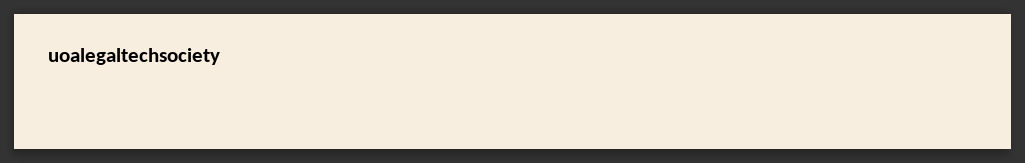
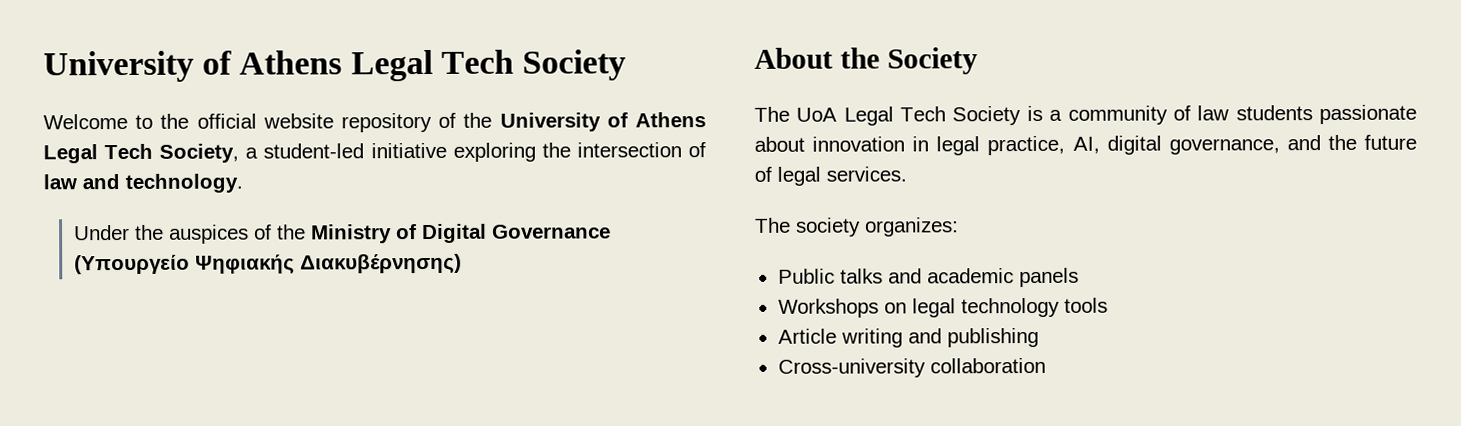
[48,48,220,65] uoalegaltechsociety -> [43,49,626,83] [43,112,706,133] [43,142,706,164] [43,173,243,194] [73,223,611,244] [73,253,462,275] [754,47,978,75] [754,104,1417,126] [754,134,1417,156] [754,166,907,186] [755,217,959,237] [777,267,1079,288] [777,297,1108,318] [777,327,1039,348] [777,357,1046,378] University of Athens Legal Tech Society // Welcome to the official website repository of the University of Athens Legal Tech Society, a student-led initiative exploring the intersection of law and technology. // Under the auspices of the Ministry of Digital Governance (Υπουργείο Ψηφιακής Διακυβέρνησης) // About the Society // The UoA Legal Tech Society is a community of law students passionate about innovation in legal practice, AI, digital governance, and the future of legal services. // The society organizes: // Public talks and academic panels // Workshops on legal technology tools // Article writing and publishing // Cross-university collaboration

